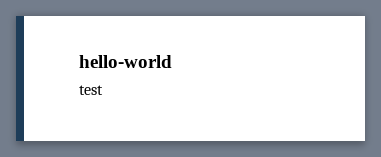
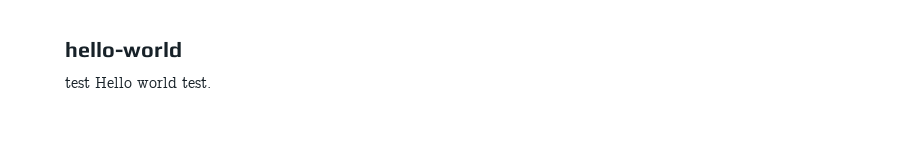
(103, 90) none -> [95,77,211,88] Hello world test.

